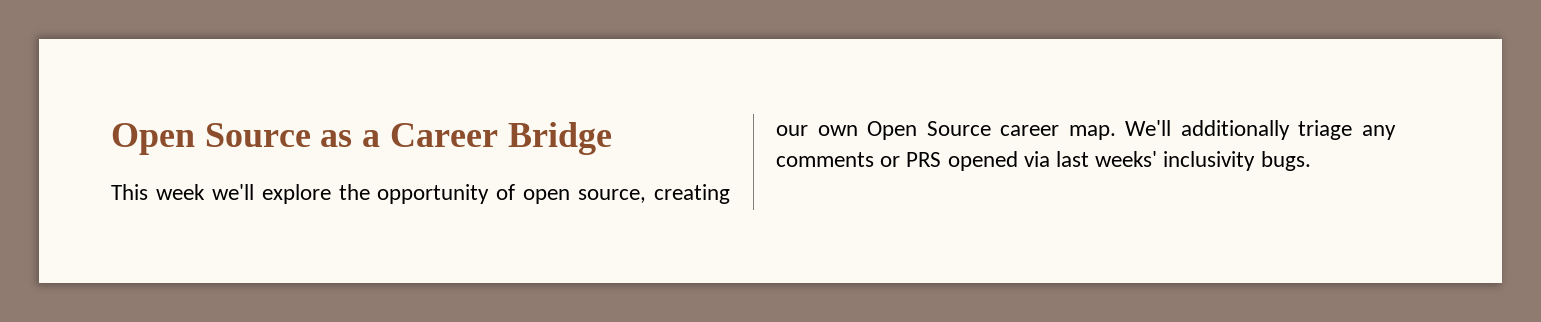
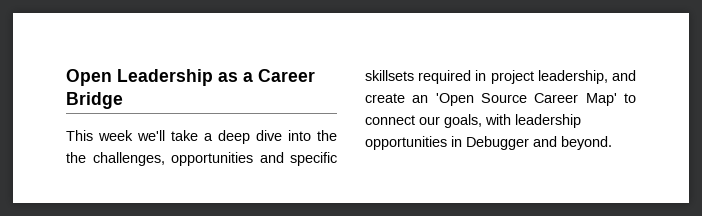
[111,123,311,155] Open Source -> [66,69,213,86] Open Leadership
[261,184,731,204] [776,120,1396,140] [776,151,1311,171] explore the opportunity of open source, creating our own Open Source career map. We'll additionally triage any comments or PRS opened via last weeks' inclusivity bugs. -> [171,130,337,144] [66,152,337,166] [365,70,636,84] [365,93,636,106] [365,114,581,128] [365,136,612,150] take a deep dive into the the challenges, opportunities and specific skillsets required in project leadership, and create an 'Open Source Career Map' to connect our goals, with leadership opportunities in Debugger and beyond.

